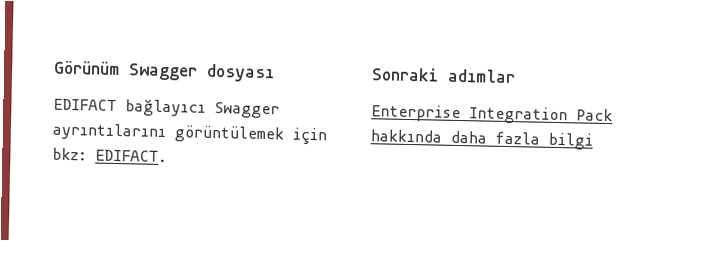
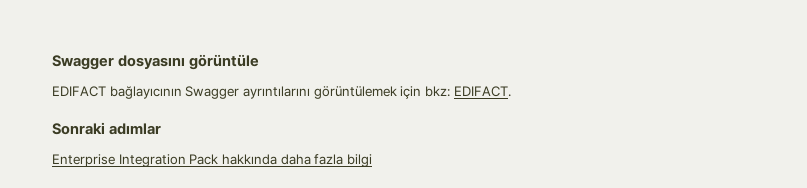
[54,60,275,83] Görünüm Swagger dosyası -> [52,54,260,70] Swagger dosyasını görüntüle
[125,99,206,117] bağlayıcı -> [109,86,182,99] bağlayıcının

